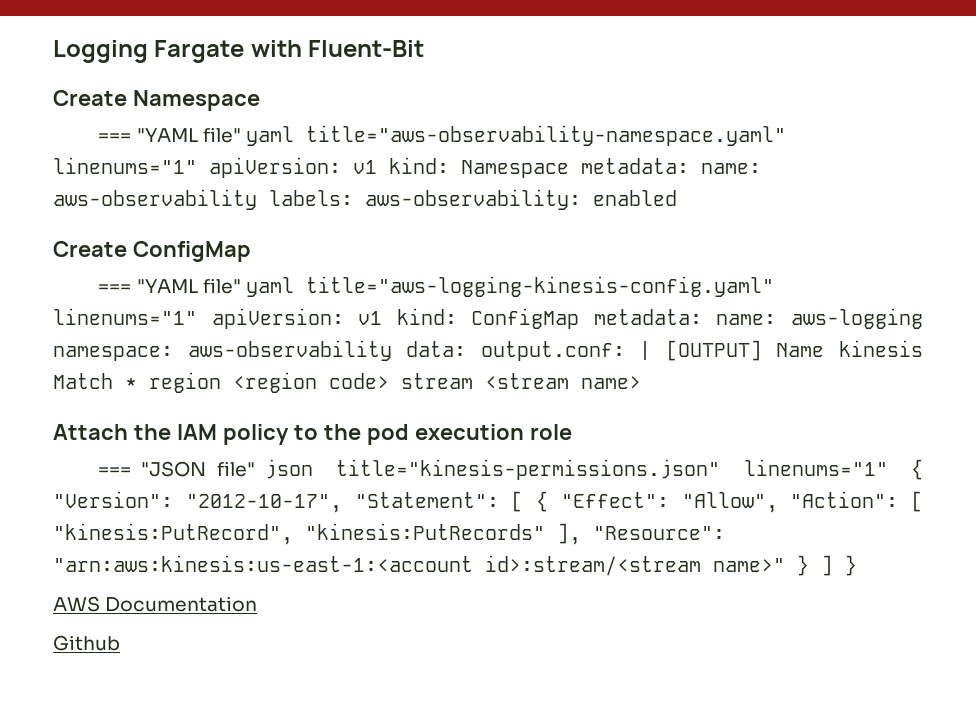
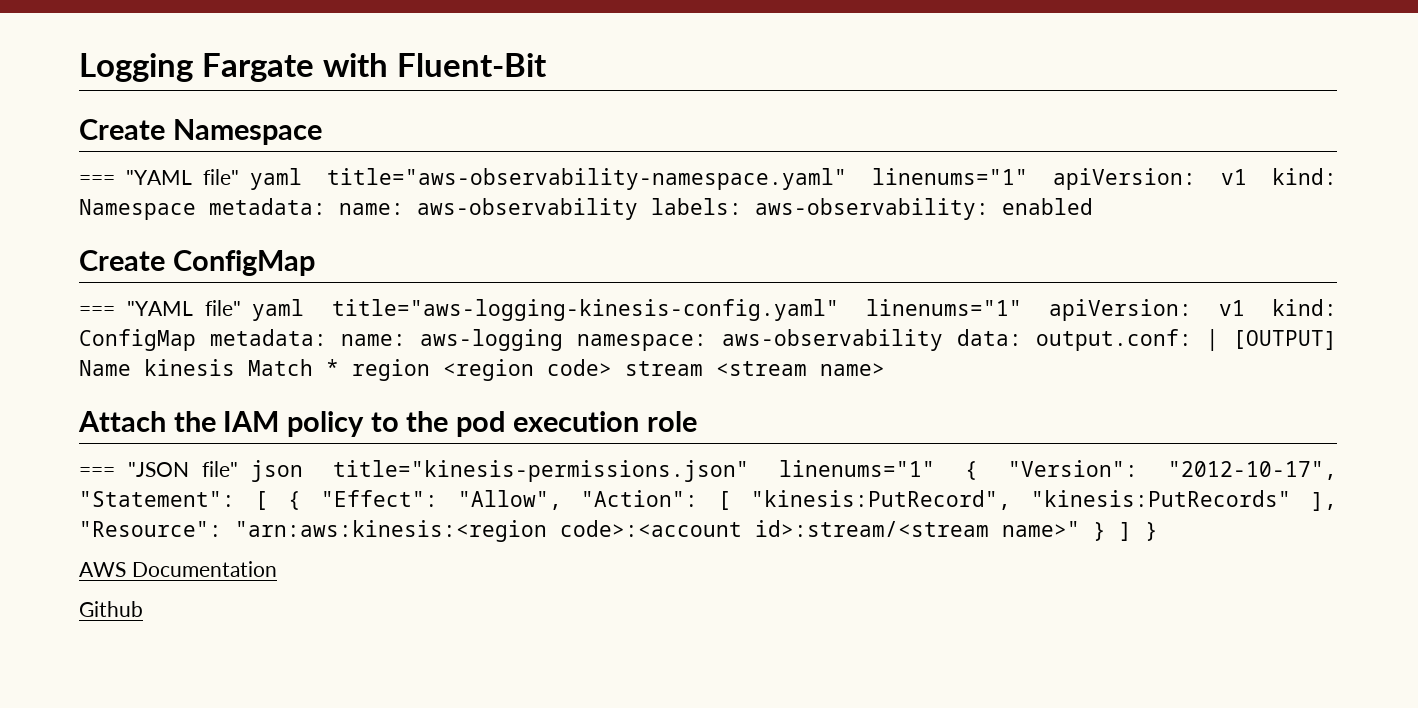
[53,555,473,572] "arn:aws:kinesis:us-east-1:<account -> [235,520,742,542] "arn:aws:kinesis:<region code>:<account

